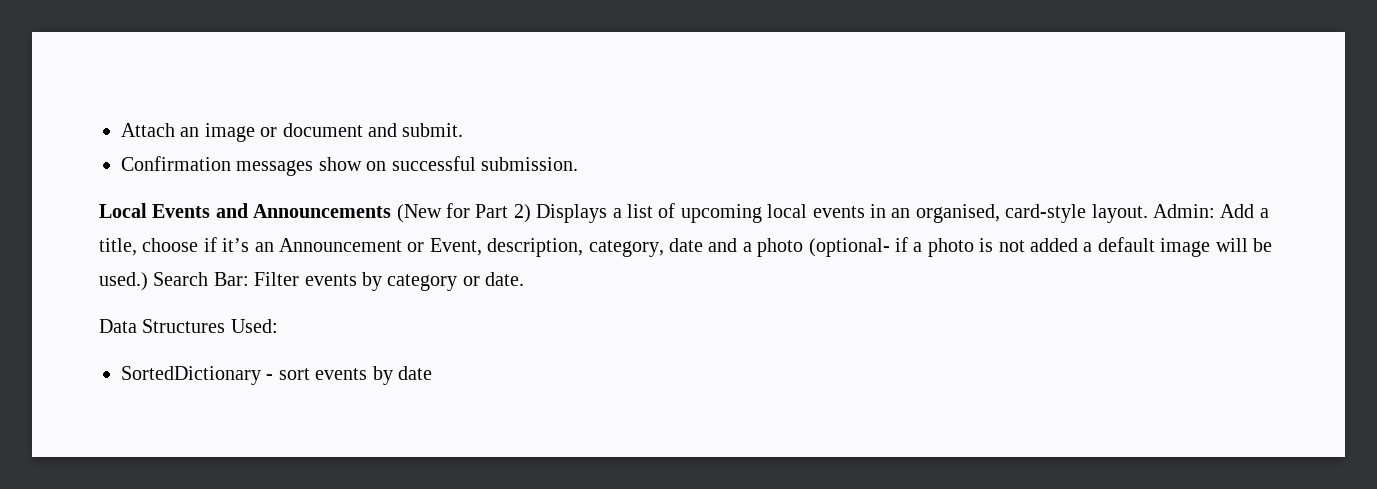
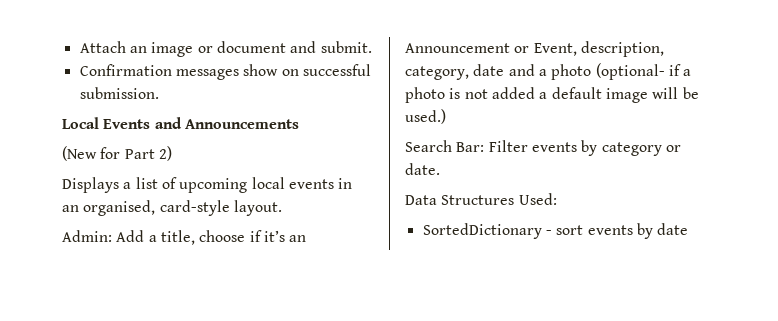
(392, 211) none -> (299, 124) //
(531, 213) none -> (172, 153) //
(1148, 213) none -> (282, 208) //
(148, 281) none -> (446, 116) //

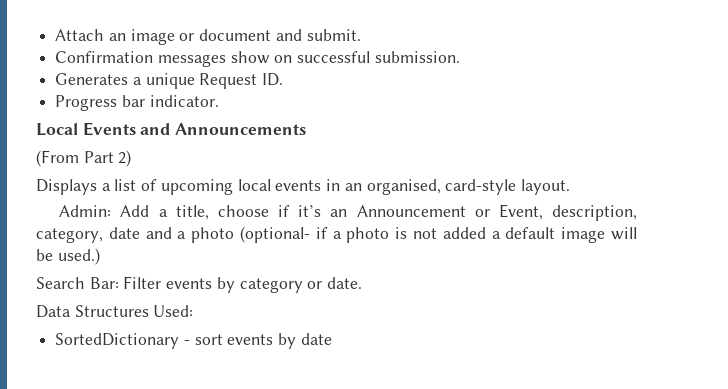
(159, 93) none -> [55,73,284,89] [55,95,219,111] // Generates a unique Request ID. // Progress bar indicator.
[62,146,121,161] (New for -> [36,150,79,167] (From

